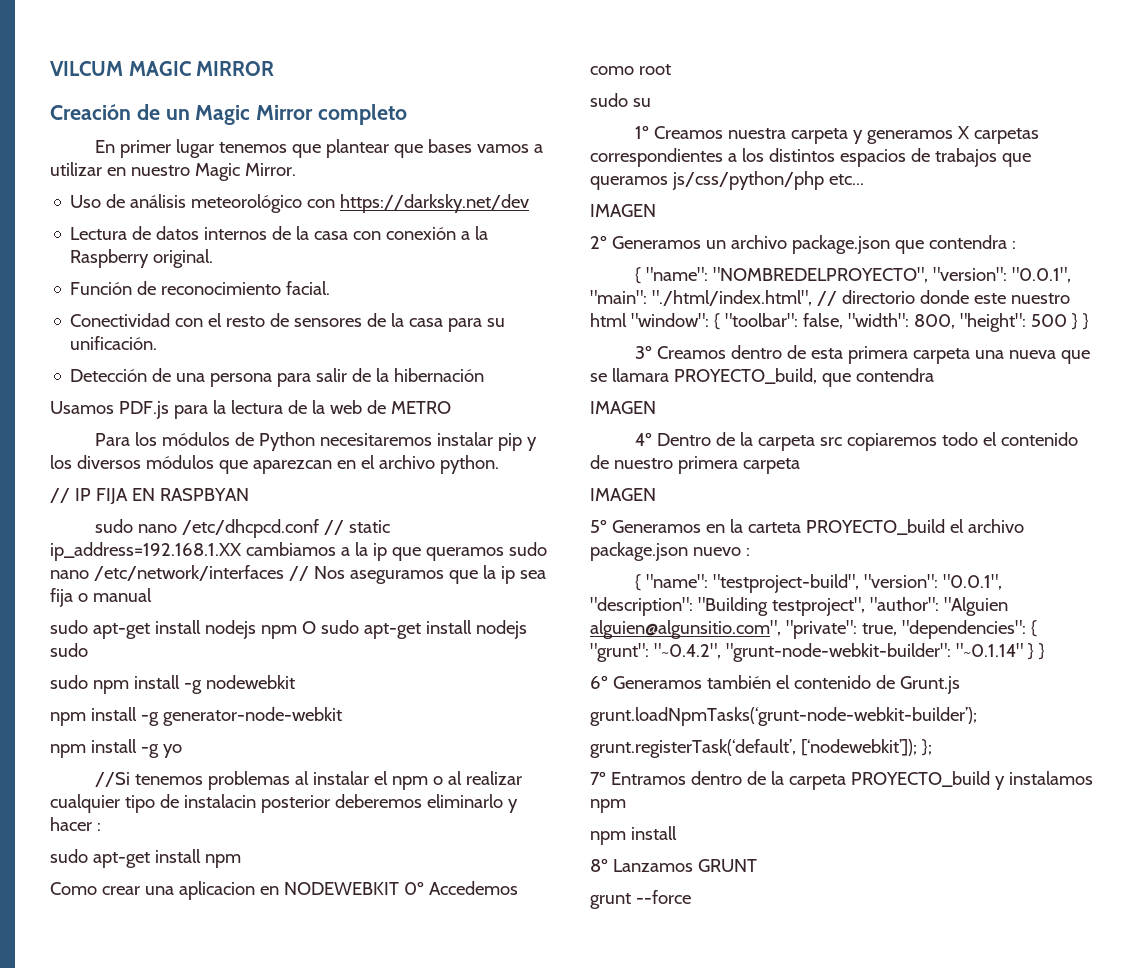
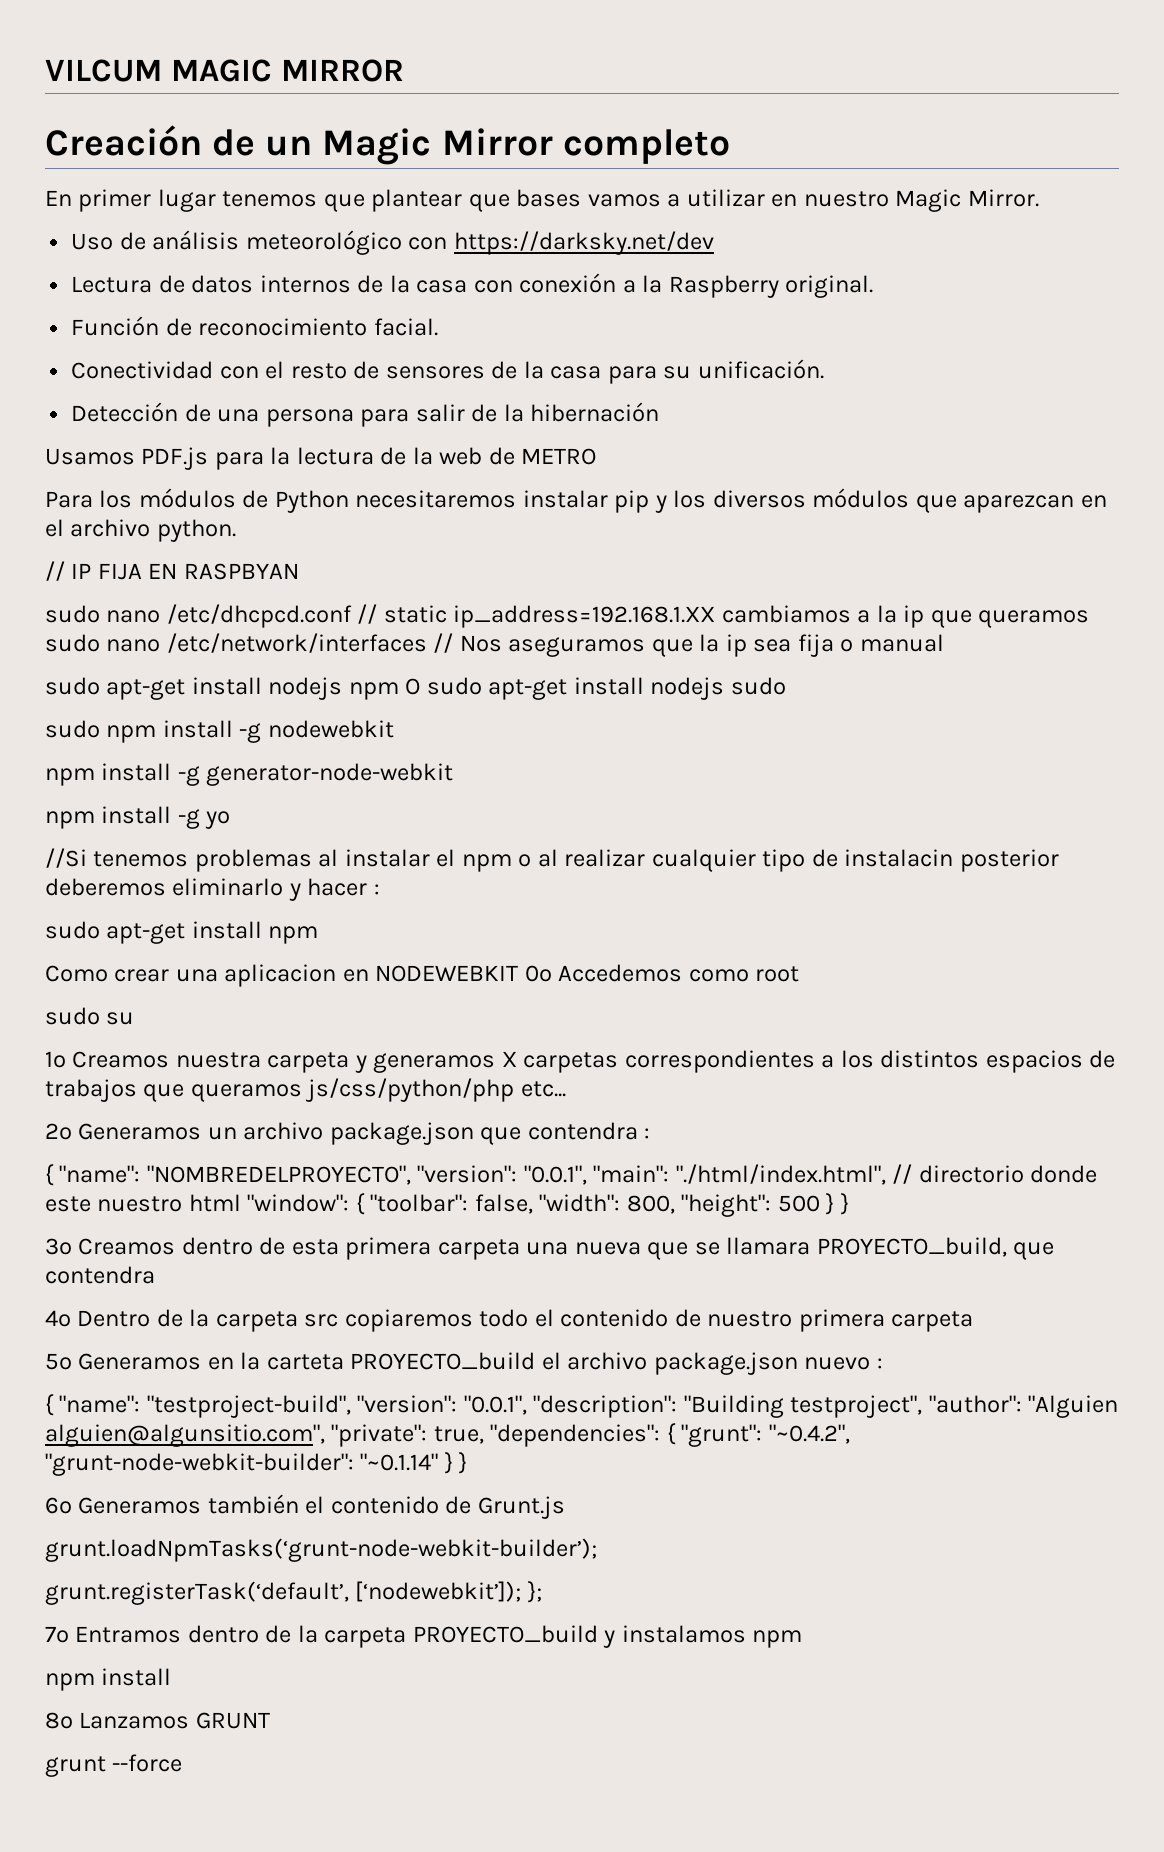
[590,204,656,217] // IMAGEN -> (566, 1089) none
[590,401,656,414] // IMAGEN -> (155, 1275) none
[590,488,656,501] // IMAGEN -> (974, 1321) none

